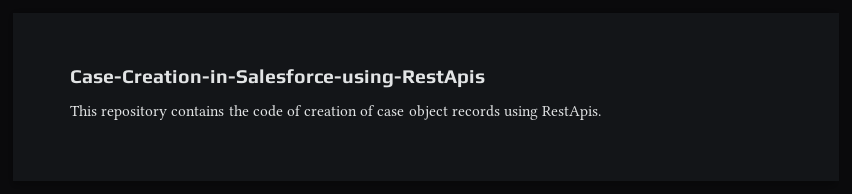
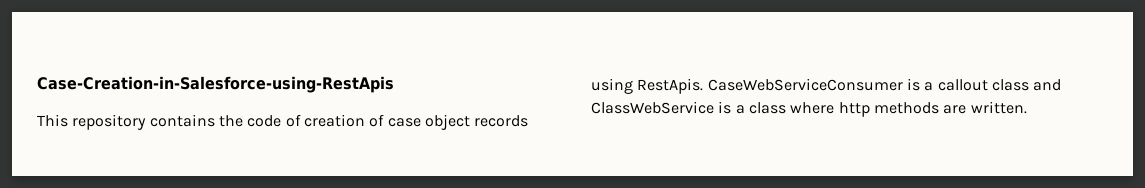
(602, 113) none -> [707,78,1062,91] [591,101,1027,117] CaseWebServiceConsumer is a callout class and ClassWebService is a class where http methods are written.

